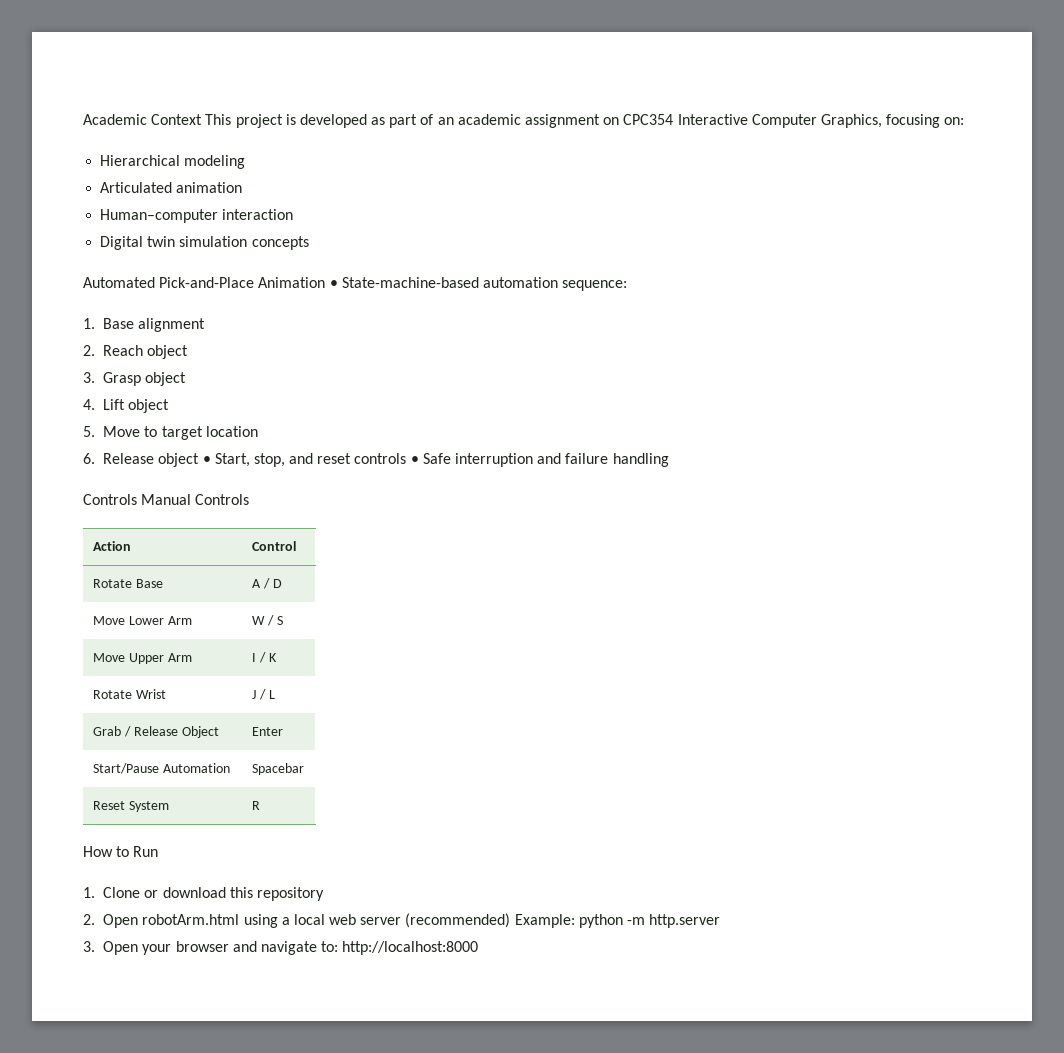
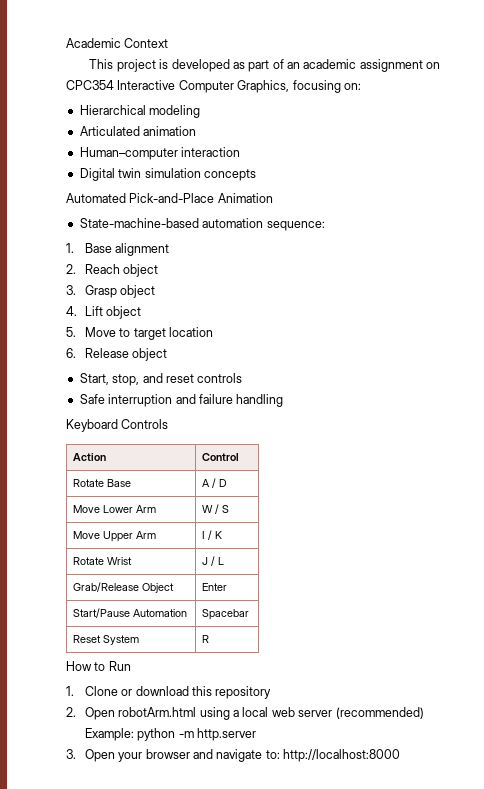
(203, 119) none -> (169, 43) //
[329,280,338,288] • -> (273, 198) //
[202,456,211,464] • -> (168, 354) //
[410,456,419,464] • -> (243, 378) //
[83,494,192,505] Controls Manual -> [66,419,118,432] Keyboard
[93,726,178,737] Grab / Release -> [73,582,140,592] Grab/Release

